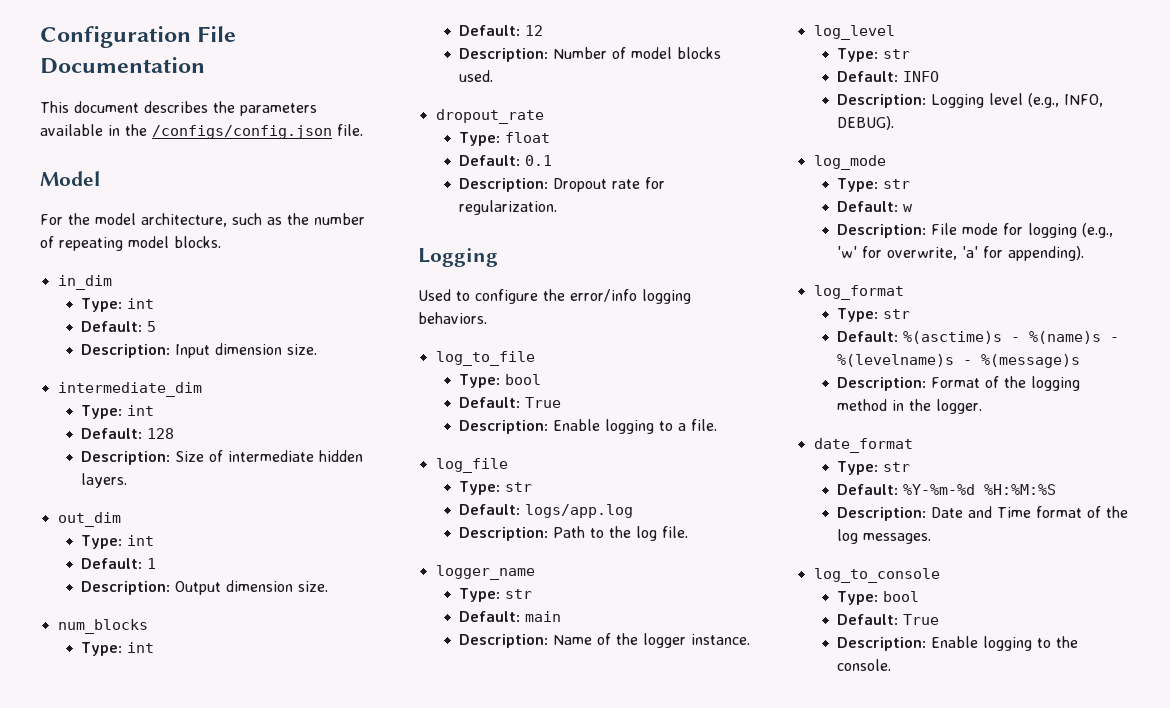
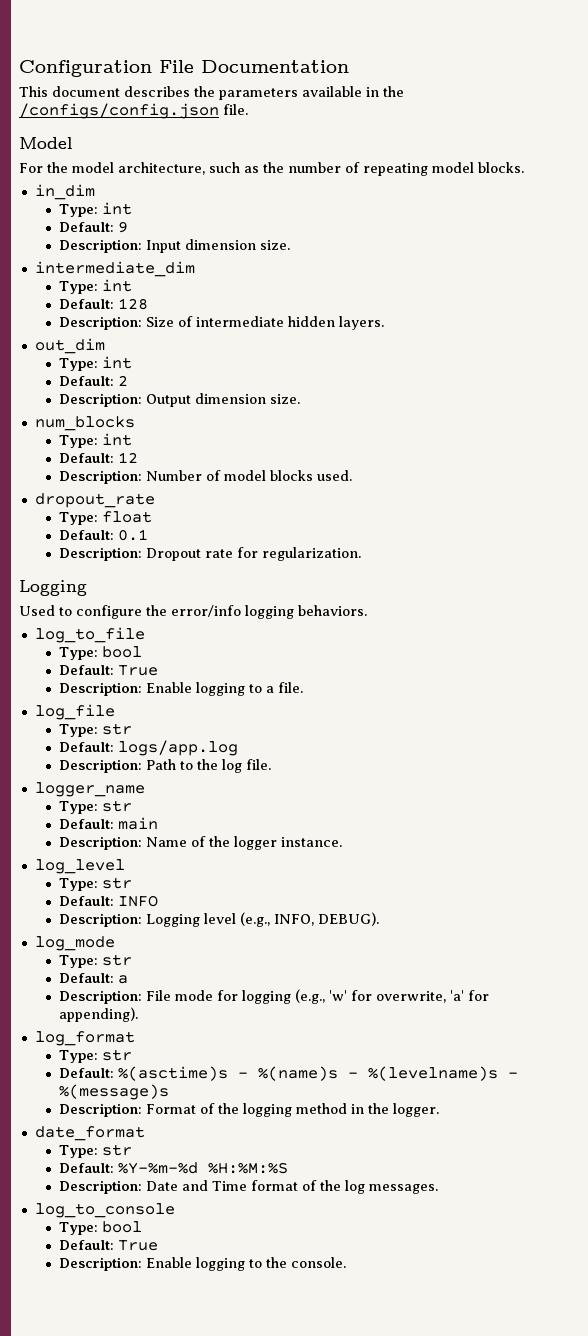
[147,321,157,332] 5 -> [118,221,129,233] 9
[147,558,157,569] 1 -> [118,375,129,386] 2
[903,204,914,212] w -> [118,975,129,984] a

